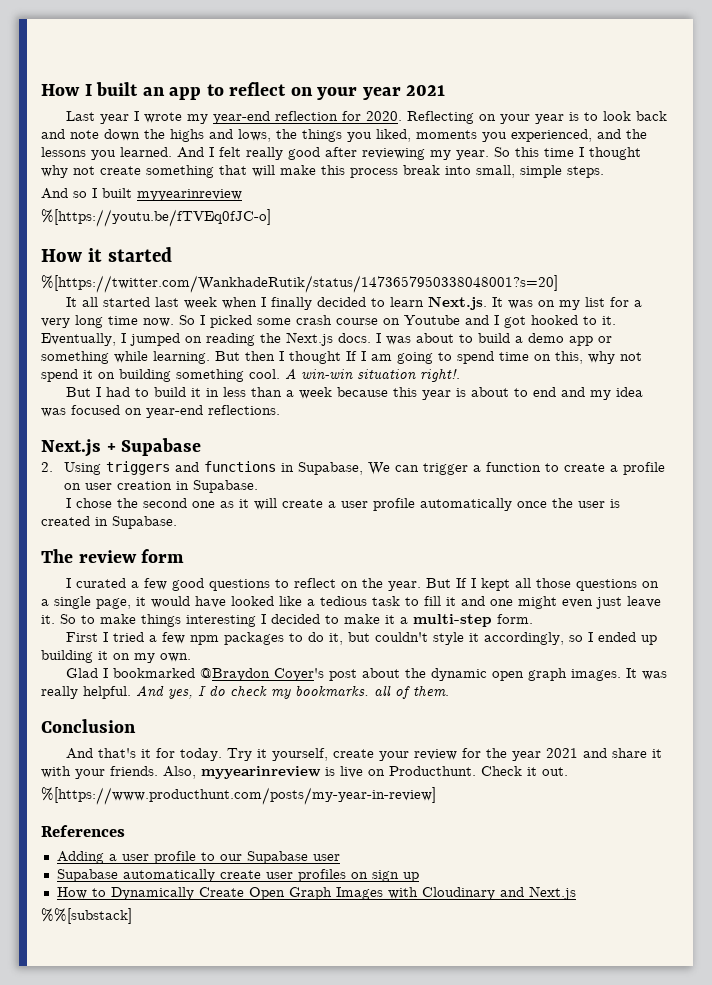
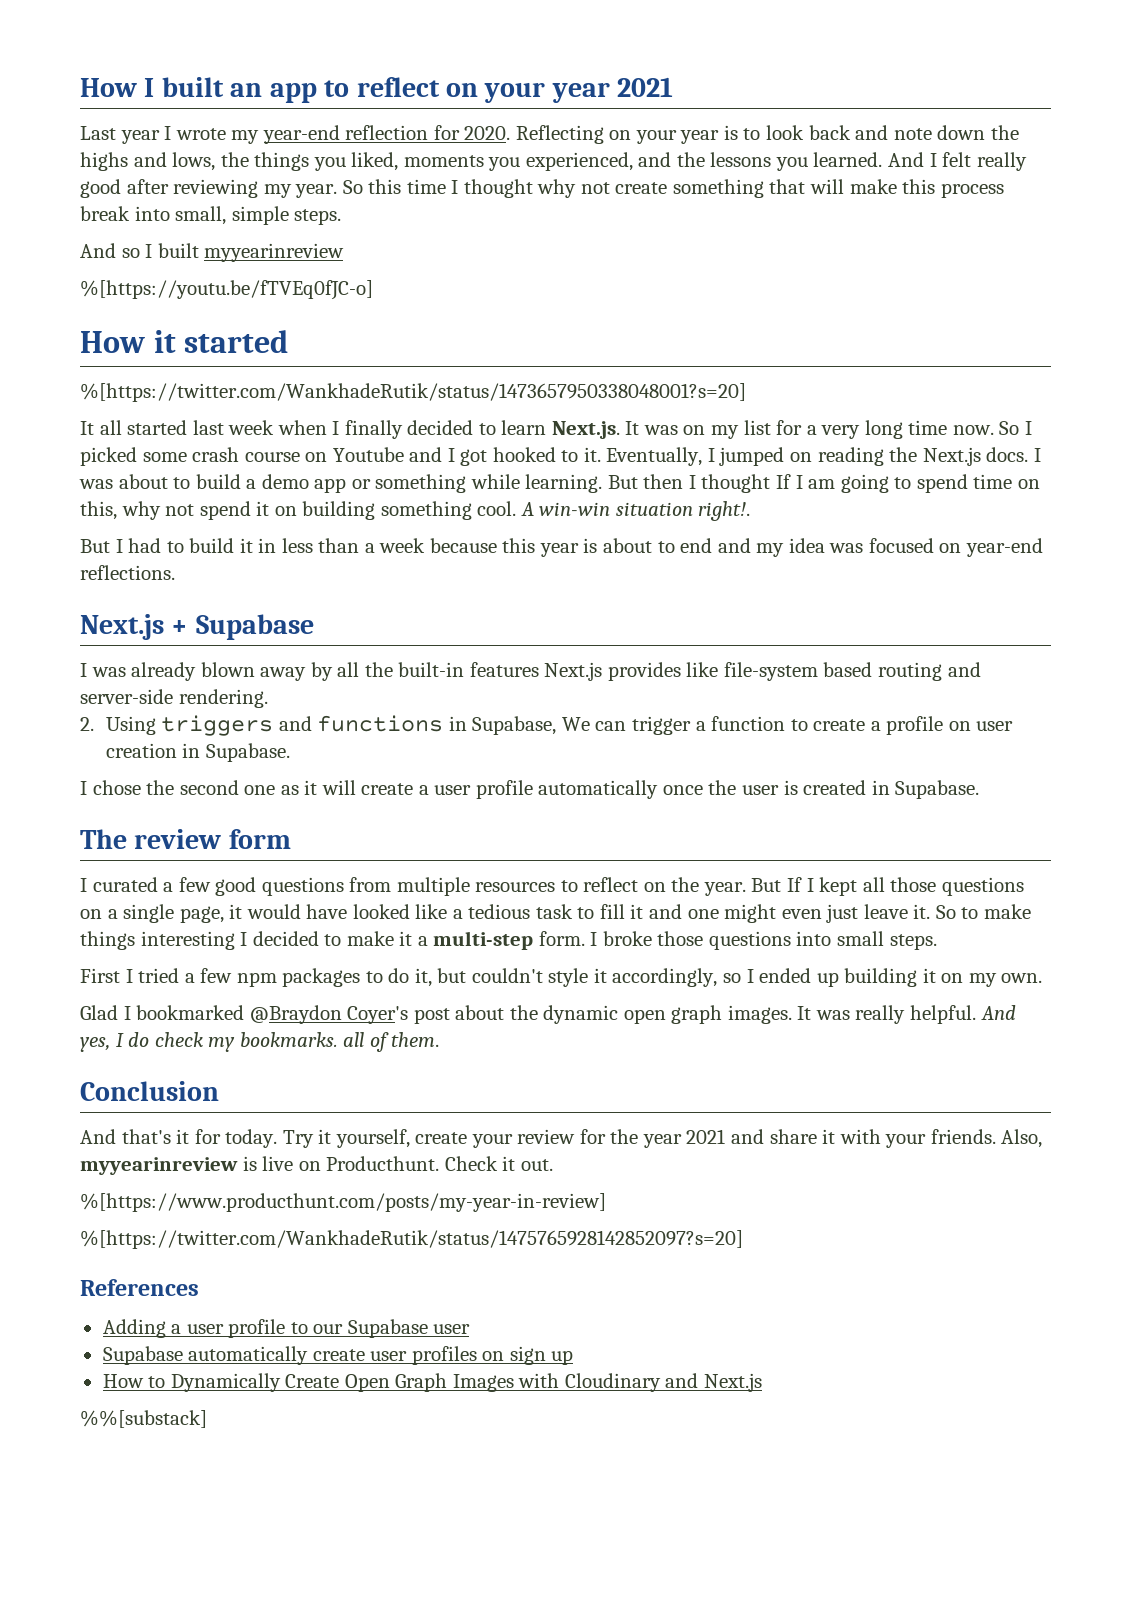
(202, 447) none -> [80,662,981,681] [80,689,268,708] // I was already blown away by all the built-in features Next.js provides like file-system based routing and server-side rendering.
(271, 585) none -> [349,877,556,896] from multiple resources
(533, 619) none -> [590,931,937,950] I broke those questions into small steps.
(436, 796) none -> [80,1230,743,1249] // %[https://twitter.com/WankhadeRutik/status/1475765928142852097?s=20]

